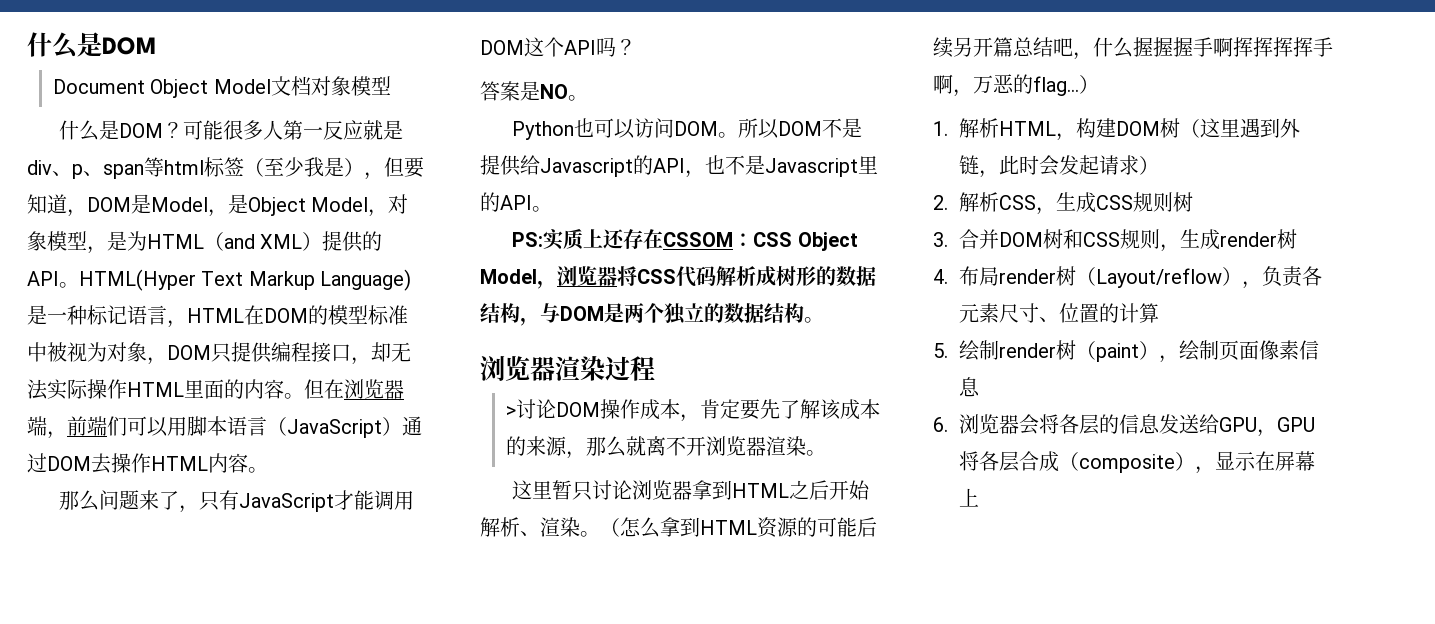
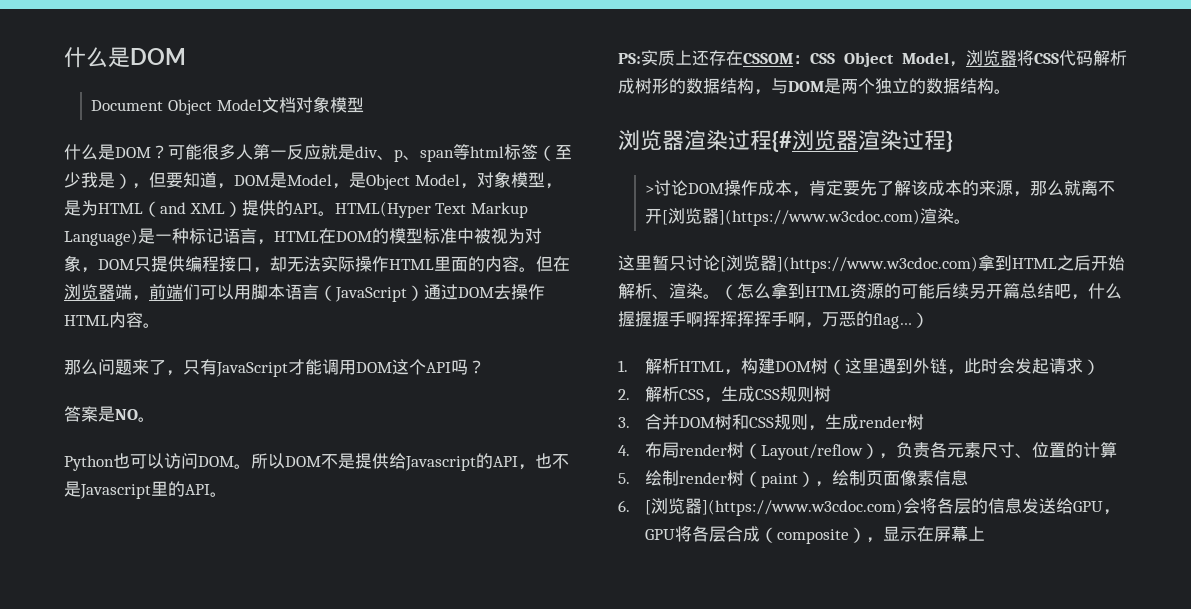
(655, 368) none -> [772,130,953,152] {#浏览器渲染过程}
[705,436,766,456] 浏览器 -> [662,208,921,226] [浏览器](https://www.w3cdoc.com)
[632,480,693,500] 浏览器 -> [720,255,978,273] [浏览器](https://www.w3cdoc.com)
[958,414,1019,434] 浏览器 -> [645,498,904,516] [浏览器](https://www.w3cdoc.com)

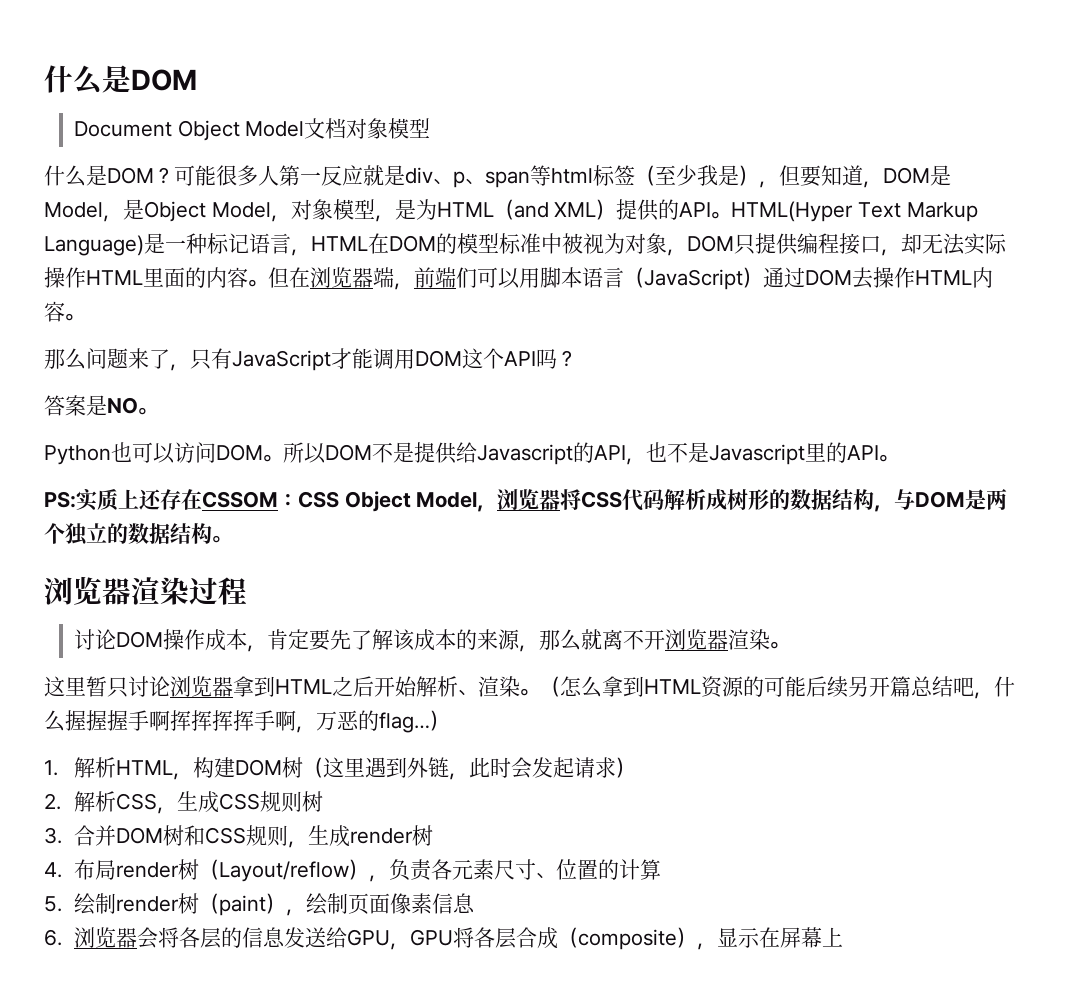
[772,130,953,152] [645,185,655,194] {#浏览器渲染过程} // > -> (247, 591) //
[662,208,921,226] [浏览器](https://www.w3cdoc.com) -> [665,629,729,650] 浏览器
[720,255,978,273] [浏览器](https://www.w3cdoc.com) -> [170,676,233,697] 浏览器
[645,498,904,516] [浏览器](https://www.w3cdoc.com) -> [74,927,138,948] 浏览器

